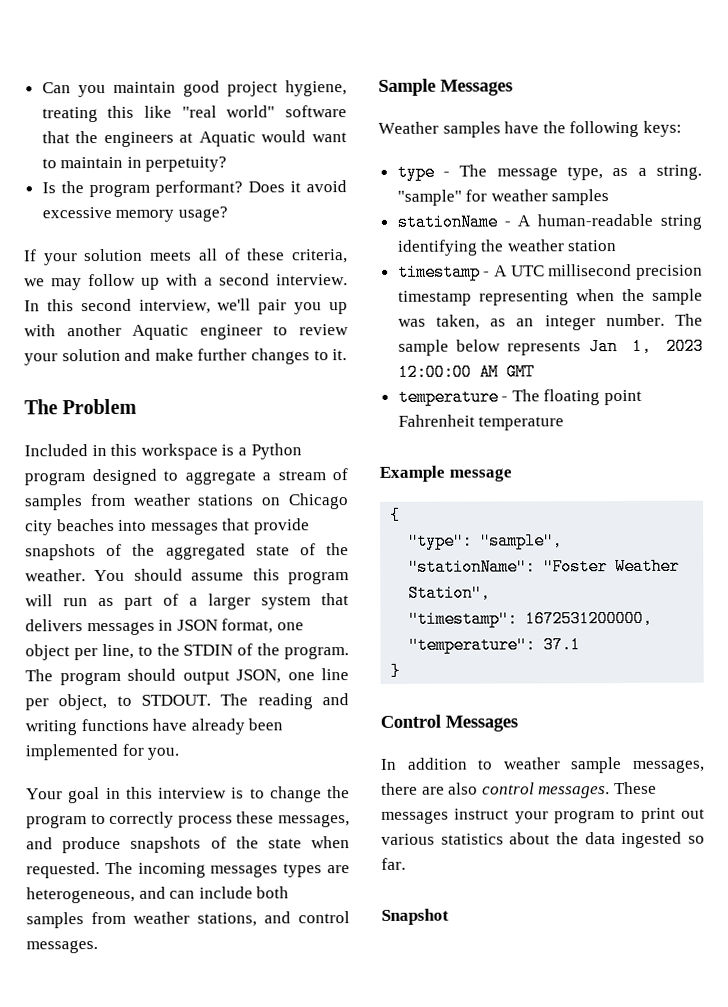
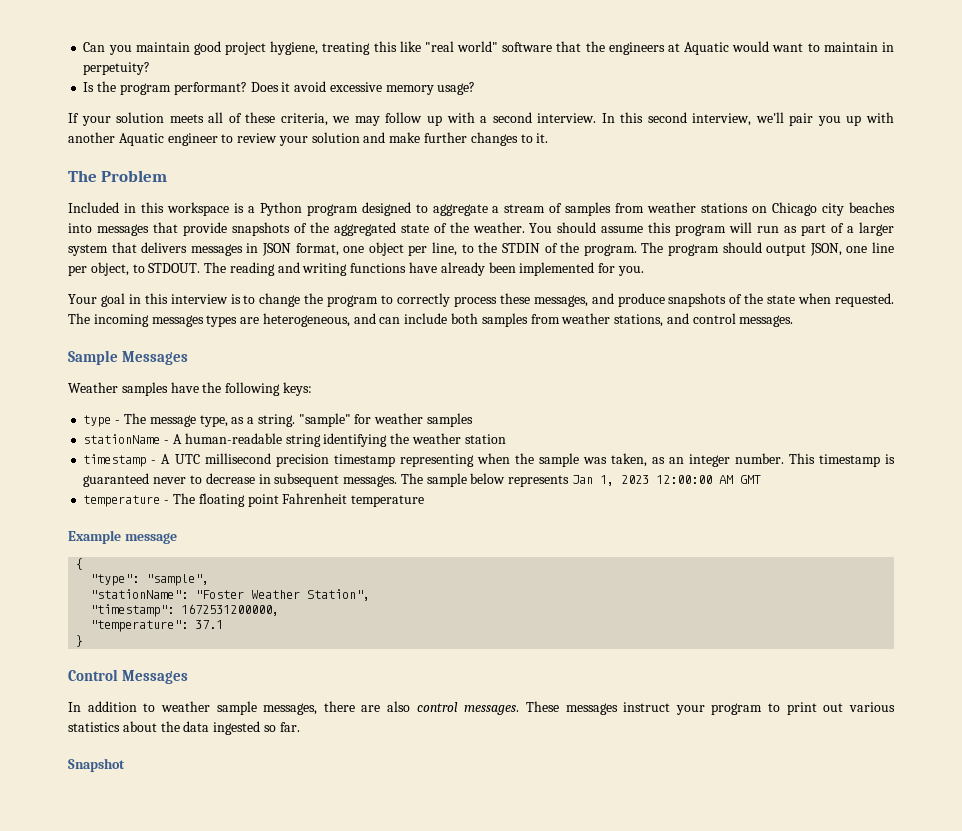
(665, 320) none -> [788,453,895,467] [83,473,398,487] This timestamp is guaranteed never to decrease in subsequent messages.

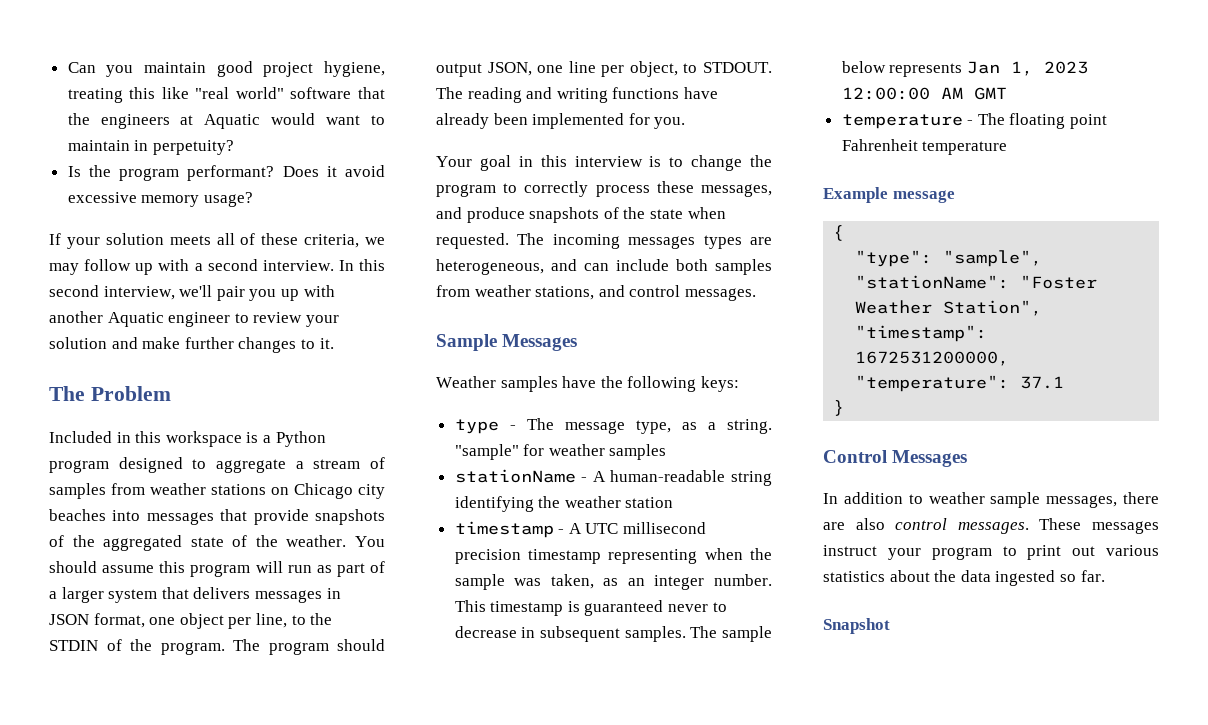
[343,475,398,487] messages. -> [624,626,686,642] samples.

